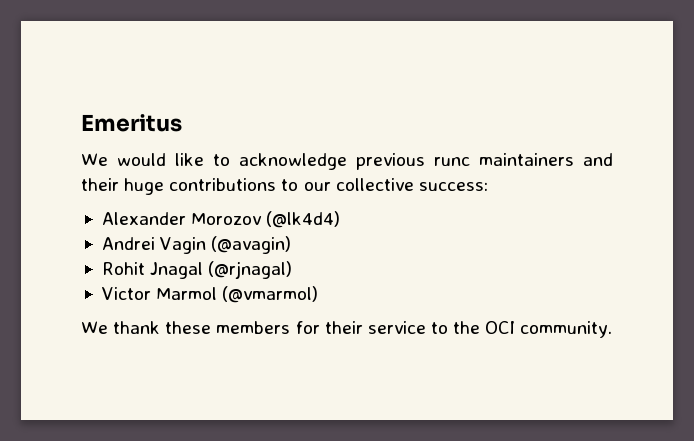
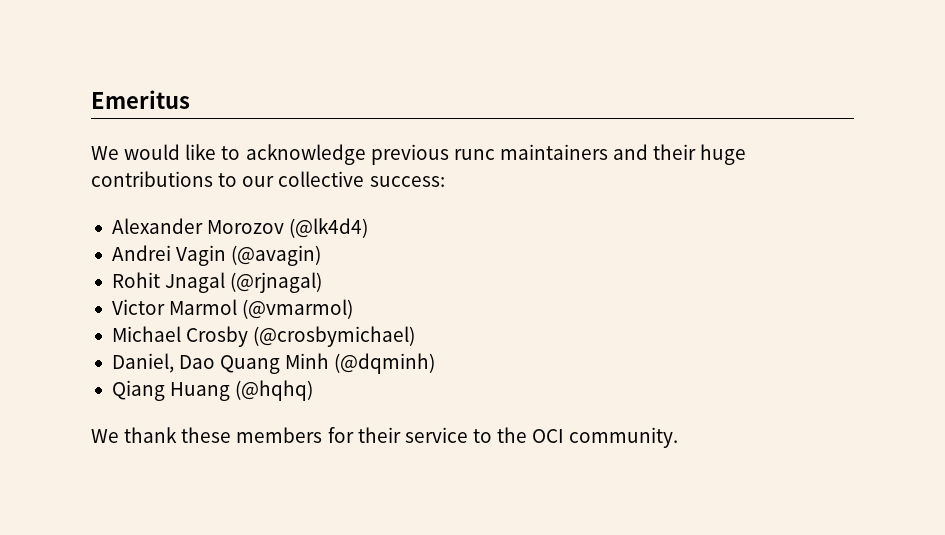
(319, 294) none -> [111,326,416,347] [111,353,436,374] [111,380,314,401] // Michael Crosby (@crosbymichael) // Daniel, Dao Quang Minh (@dqminh) // Qiang Huang (@hqhq)

